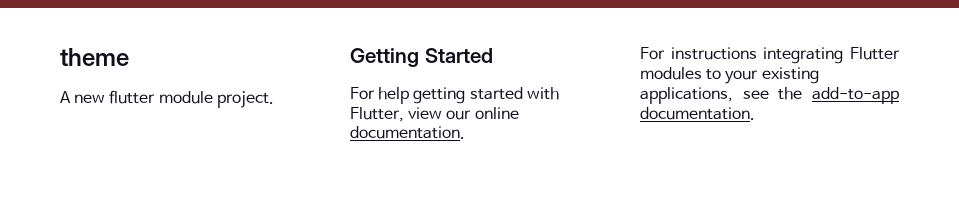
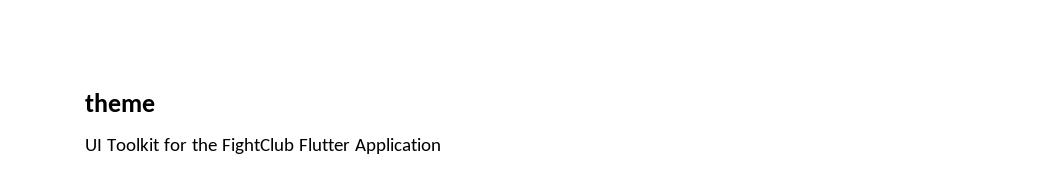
[60,90,274,108] [350,48,493,67] [350,87,559,104] [350,107,519,122] [350,126,465,139] [640,47,900,64] [640,67,819,84] [640,87,899,104] [640,107,755,120] A new flutter module project. // Getting Started // For help getting started with Flutter, view our online documentation. // For instructions integrating Flutter modules to your existing applications, see the add-to-app documentation. -> [85,138,441,154] UI Toolkit for the FightClub Flutter Application

